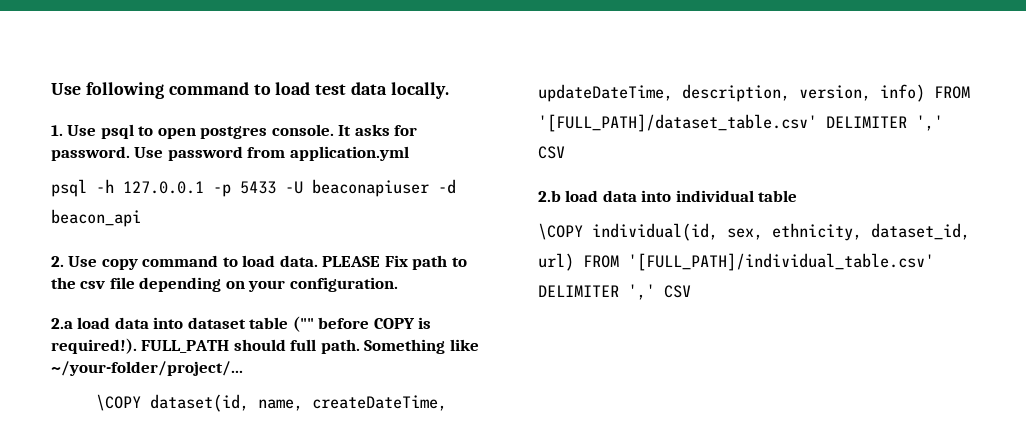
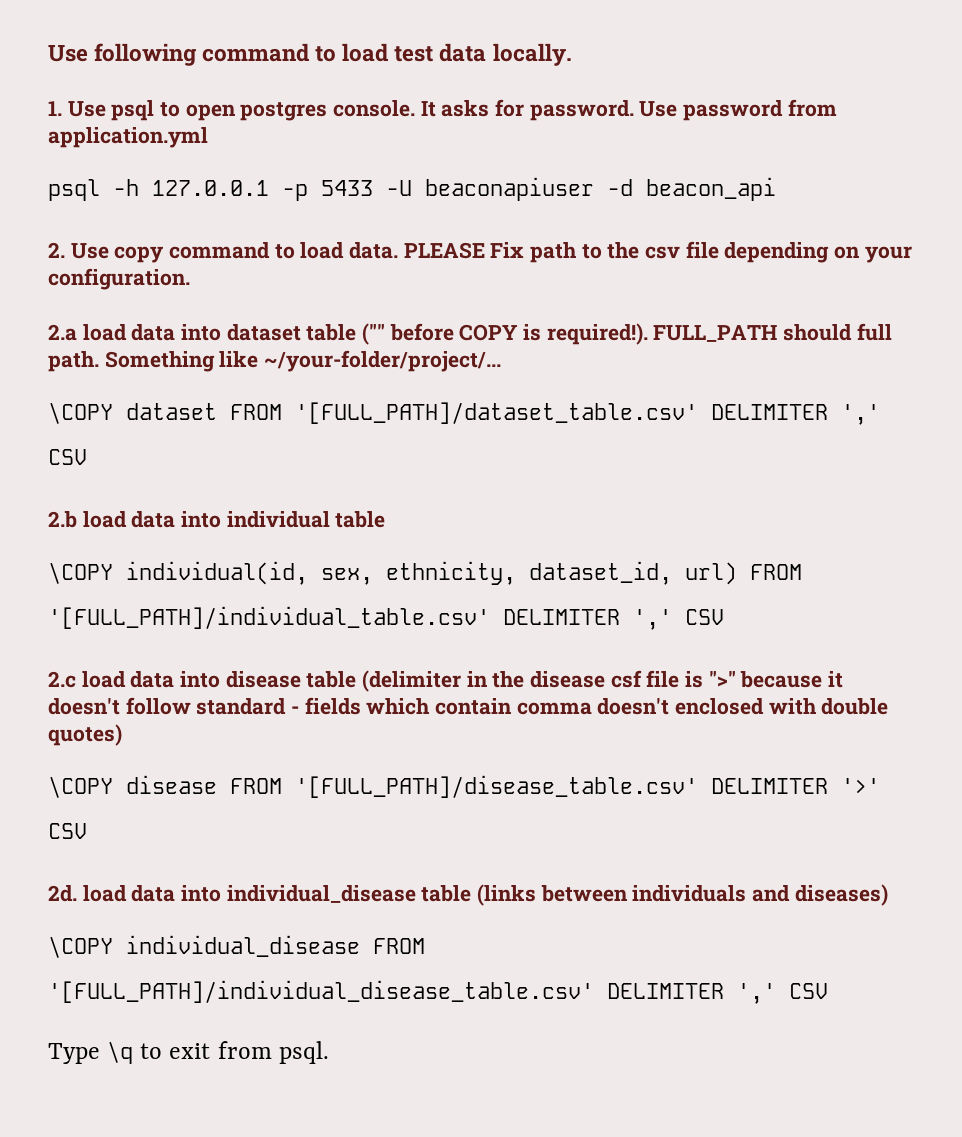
[150,394,448,412] [538,84,925,102] dataset(id, name, createDateTime, updateDateTime, description, version, info) -> [126,403,217,420] dataset
(691, 291) none -> [48,670,844,692] [48,697,889,715] [48,724,122,746] [48,775,880,798] [48,823,87,839] [48,884,888,906] [48,935,425,958] [48,980,828,1004] [48,1041,329,1064] // 2.c load data into disease table (delimiter in the disease csf file is ">" because it doesn't follow standard - fields which contain comma doesn't enclosed with double quotes) // \COPY disease FROM '[FULL_PATH]/disease_table.csv' DELIMITER '>' CSV // 2d. load data into individual_disease table (links between individuals and diseases) // \COPY individual_disease FROM '[FULL_PATH]/individual_disease_table.csv' DELIMITER ',' CSV // Type \q to exit from psql.

